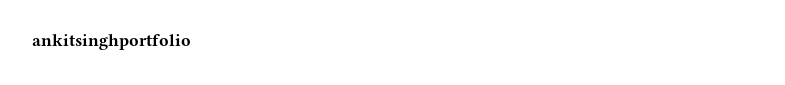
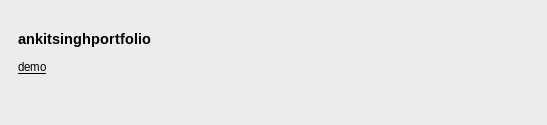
(191, 42) none -> [18,62,46,71] // demo

